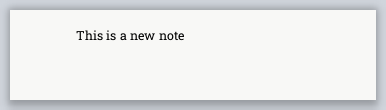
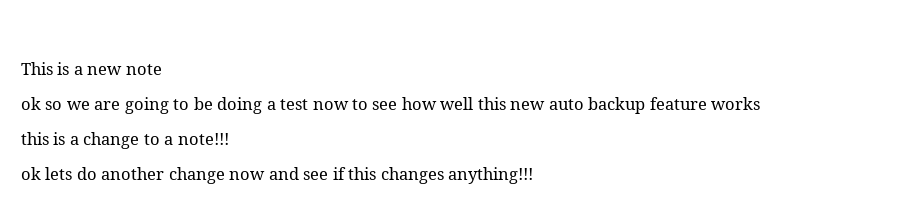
(184, 36) none -> [21,97,761,114] [21,132,229,149] [21,167,534,184] // ok so we are going to be doing a test now to see how well this new auto backup feature works // this is a change to a note!!! // ok lets do another change now and see if this changes anything!!!

